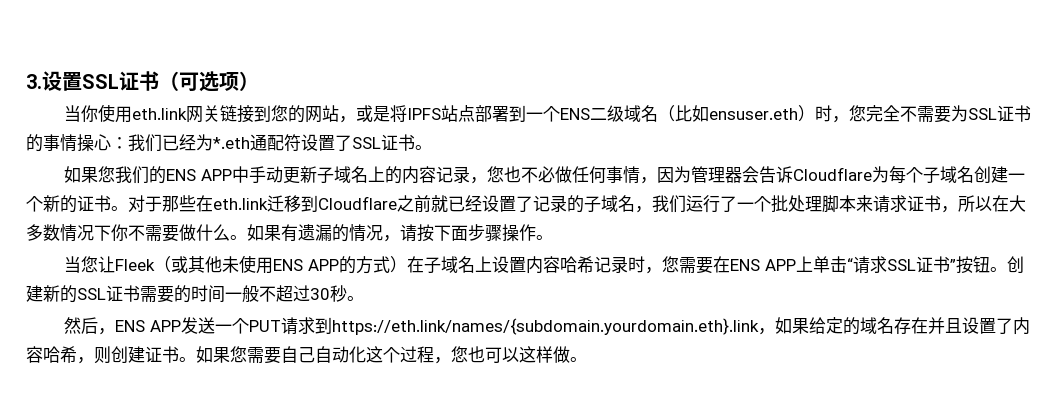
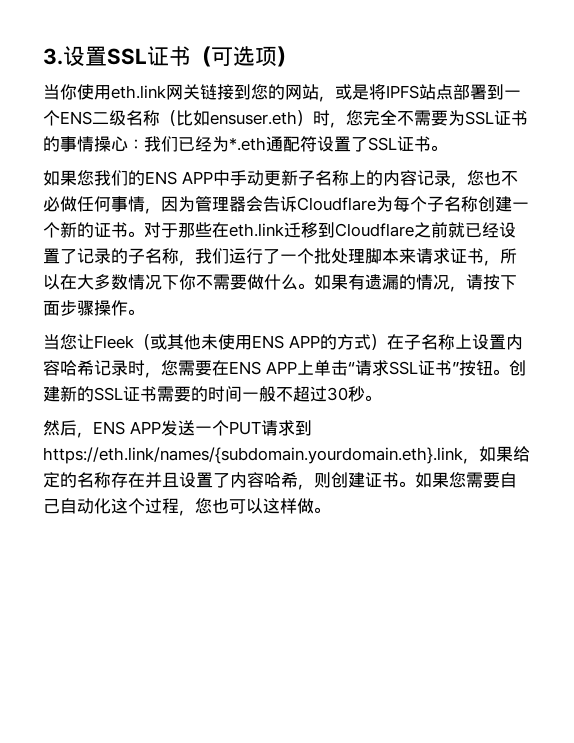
[623,105,658,122] 域名 -> [126,110,160,126] 名称
[333,166,368,183] 域名 -> [314,170,349,186] 名称
[939,166,974,183] 域名 -> [444,196,478,212] 名称
[601,195,635,212] 域名 -> [145,248,179,264] 名称
[440,256,475,273] 域名 -> [420,334,455,350] 名称
[859,317,894,334] 域名 -> [77,472,111,488] 名称

